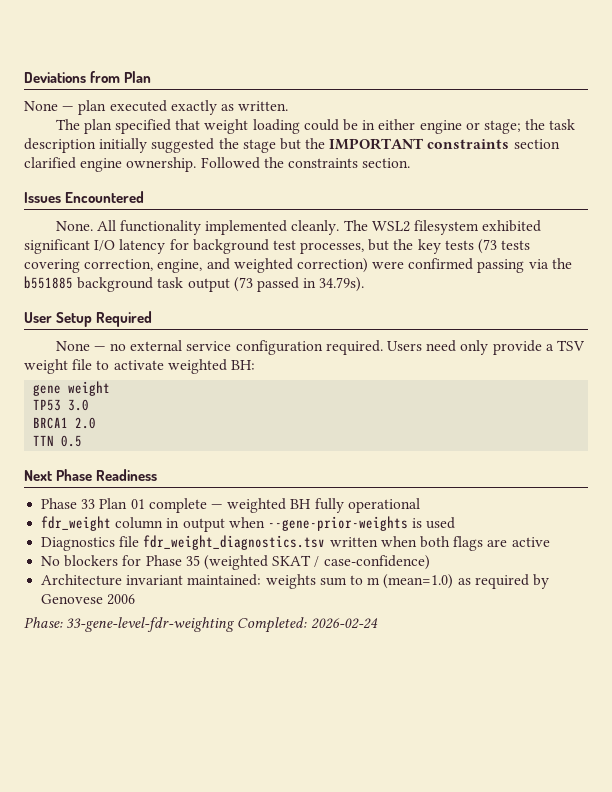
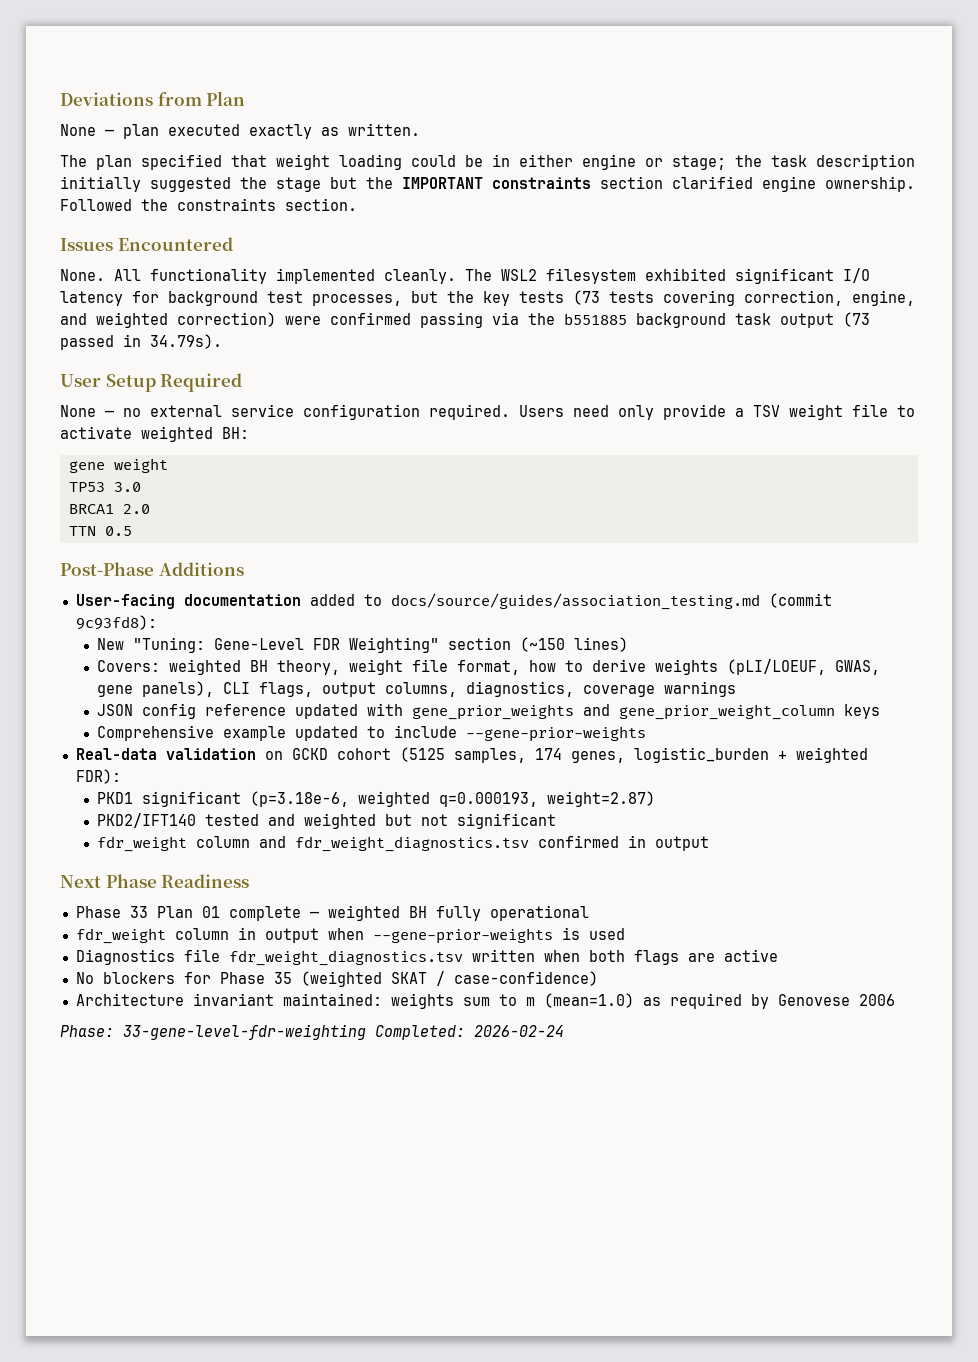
(83, 441) none -> [60,562,244,576] [75,593,832,610] [75,615,157,630] [96,637,628,653] [96,659,880,675] [96,681,736,697] [96,703,880,720] [96,725,646,742] [75,747,868,763] [75,769,121,784] [96,791,655,807] [96,813,556,829] [96,835,709,852] // Post-Phase Additions // User-facing documentation added to docs/source/guides/association_testing.md (commit 9c93fd8): // New "Tuning: Gene-Level FDR Weighting" section (~150 lines) // Covers: weighted BH theory, weight file format, how to derive weights (pLI/LOEUF, GWAS, gene panels), CLI flags, output columns, diagnostics, coverage warnings // JSON config reference updated with gene_prior_weights and gene_prior_weight_column keys // Comprehensive example updated to include --gene-prior-weights // Real-data validation on GCKD cohort (5125 samples, 174 genes, logistic_burden + weighted FDR): // PKD1 significant (p=3.18e-6, weighted q=0.000193, weight=2.87) // PKD2/IFT140 tested and weighted but not significant // fdr_weight column and fdr_weight_diagnostics.tsv confirmed in output

